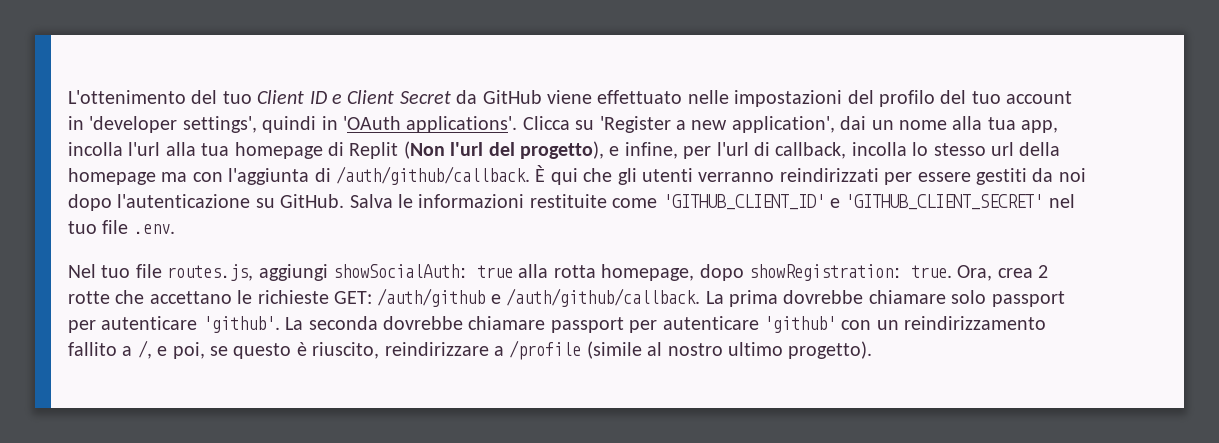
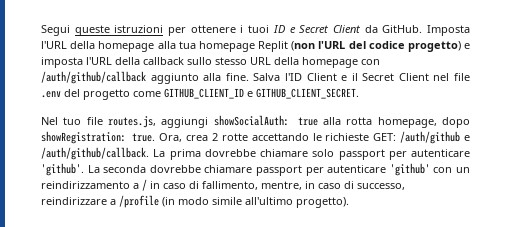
[68,90,1073,107] [68,116,1059,133] [68,141,1061,159] [68,165,1086,185] [68,194,1075,211] [68,220,175,234] L'ottenimento del tuo Client ID e Client Secret da GitHub viene effettuato nelle impostazioni del profilo del tuo account in 'developer settings', quindi in 'OAuth applications'. Clicca su 'Register a new application', dai un nome alla tua app, incolla l'url alla tua homepage di Replit (Non l'url del progetto), e infine, per l'url di callback, incolla lo stesso url della homepage ma con l'aggiunta di /auth/github/callback. È qui che gli utenti verranno reindirizzati per essere gestiti da noi dopo l'autenticazione su GitHub. Salva le informazioni restituite come 'GITHUB_CLIENT_ID' e 'GITHUB_CLIENT_SECRET' nel tuo file .env. -> [41,25,470,36] [41,41,471,52] [41,57,380,68] [41,71,470,84] [41,88,359,100] Segui queste istruzioni per ottenere i tuoi ID e Secret Client da GitHub. Imposta l'URL della homepage alla tua homepage Replit (non l'URL del codice progetto) e imposta l'URL della callback sullo stesso URL della homepage con /auth/github/callback aggiunto alla fine. Salva l'ID Client e il Secret Client nel file .env del progetto come GITHUB_CLIENT_ID e GITHUB_CLIENT_SECRET.
[115,290,232,304] che accettano -> [251,133,309,141] accettando
[68,340,783,360] fallito a /, e poi, se questo è riuscito, reindirizzare a /profile (simile al nostro ultimo -> [133,179,405,191] [41,195,293,208] a / in caso di fallimento, mentre, in caso di successo, reindirizzare a /profile (in modo simile all'ultimo

